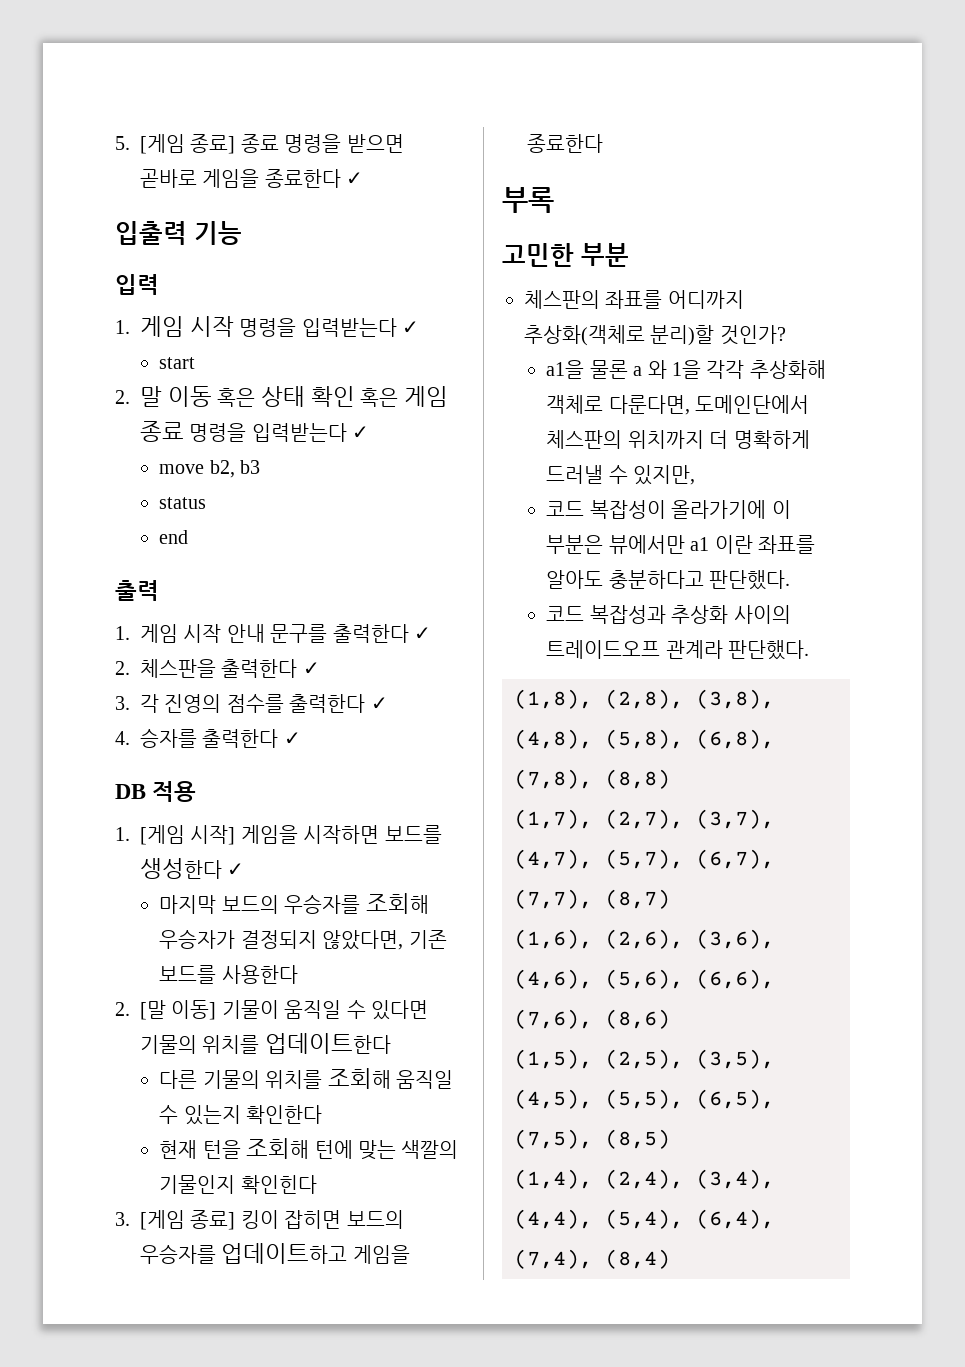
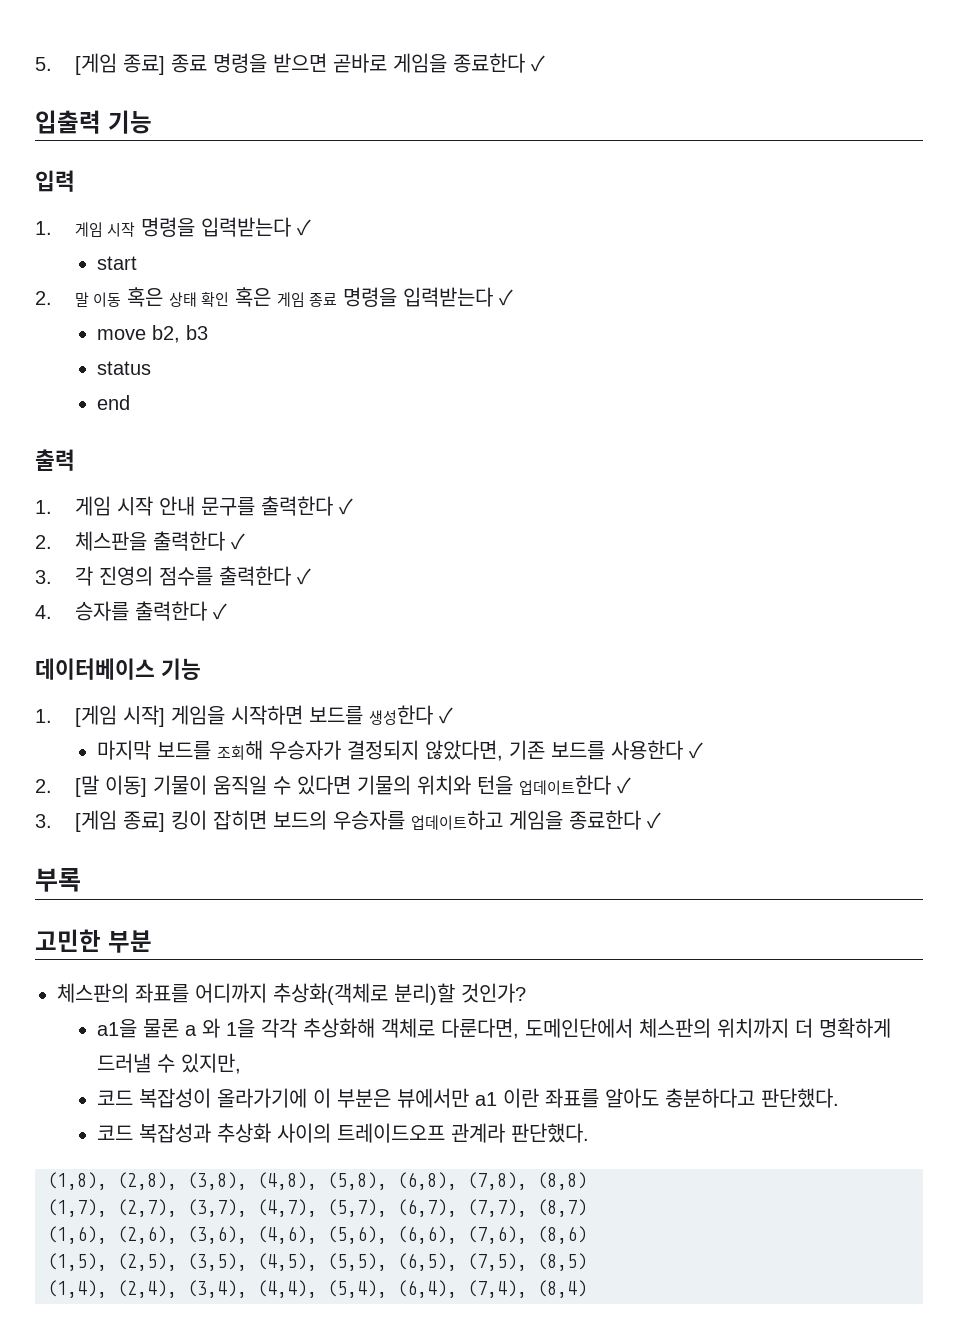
[115,781,197,802] DB 적용 -> [35,658,201,680] 데이터베이스 기능
[221,894,361,914] 보드의 우승자를 -> [156,741,211,760] 보드를
(298, 974) none -> [688,742,703,759] ✓
[202,1035,260,1054] 위치를 -> [416,775,513,795] 위치와 턴을
[159,1068,454,1089] [159,1105,323,1125] [159,1138,459,1160] [159,1175,317,1194] // 다른 기물의 위치를 조회해 움직일 수 있는지 확인한다 // 현재 턴을 조회해 턴에 맞는 색깔의 기물인지 확인힌다 -> [616,777,631,794] ✓
(603, 143) none -> [646,812,661,829] ✓

